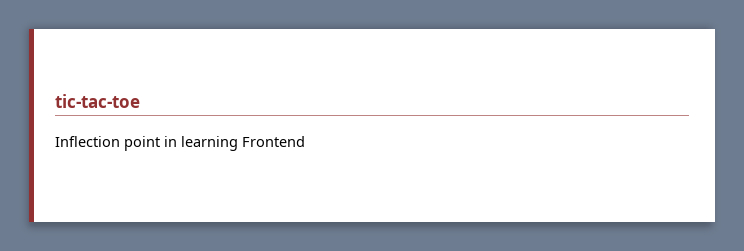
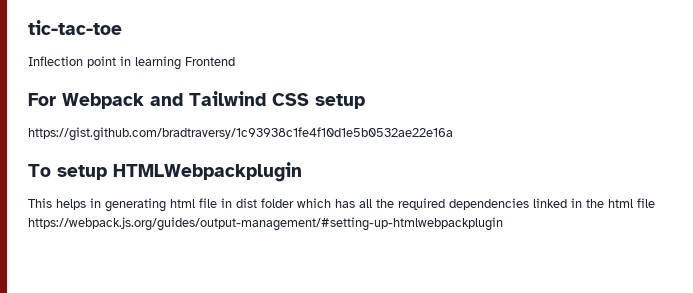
(305, 141) none -> [28,91,365,109] [28,127,453,141] [28,162,302,182] [28,198,655,212] [28,217,503,231] // For Webpack and Tailwind CSS setup // https://gist.github.com/bradtraversy/1c93938c1fe4f10d1e5b0532ae22e16a // To setup HTMLWebpackplugin // This helps in generating html file in dist folder which has all the required dependencies linked in the html file https://webpack.js.org/guides/output-management/#setting-up-htmlwebpackplugin

